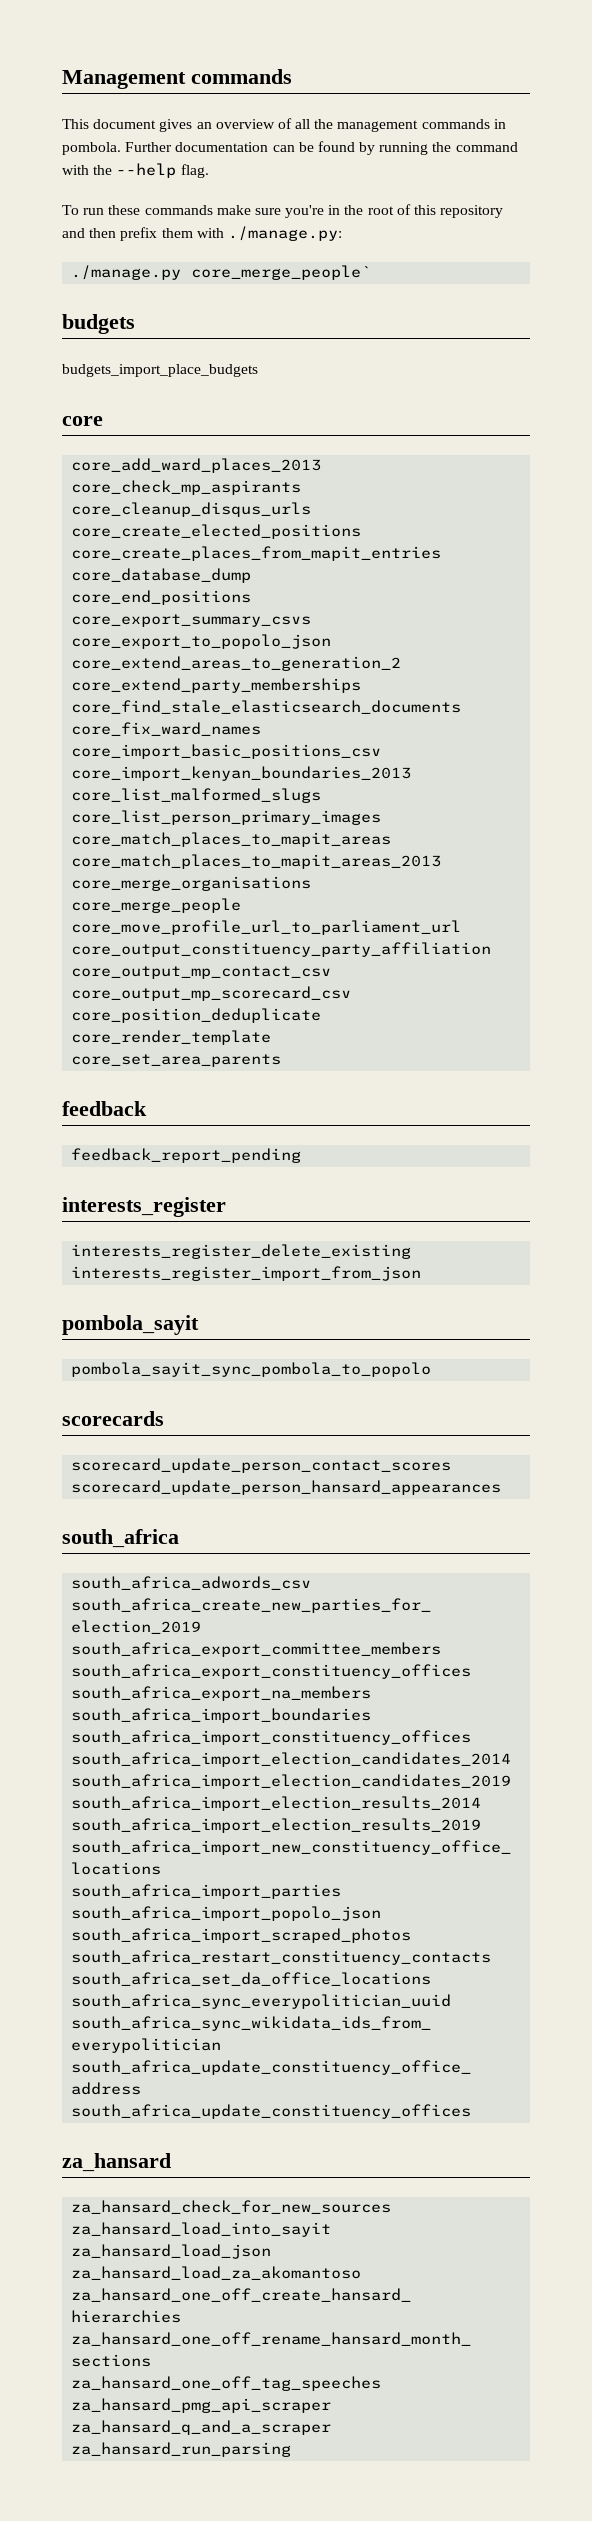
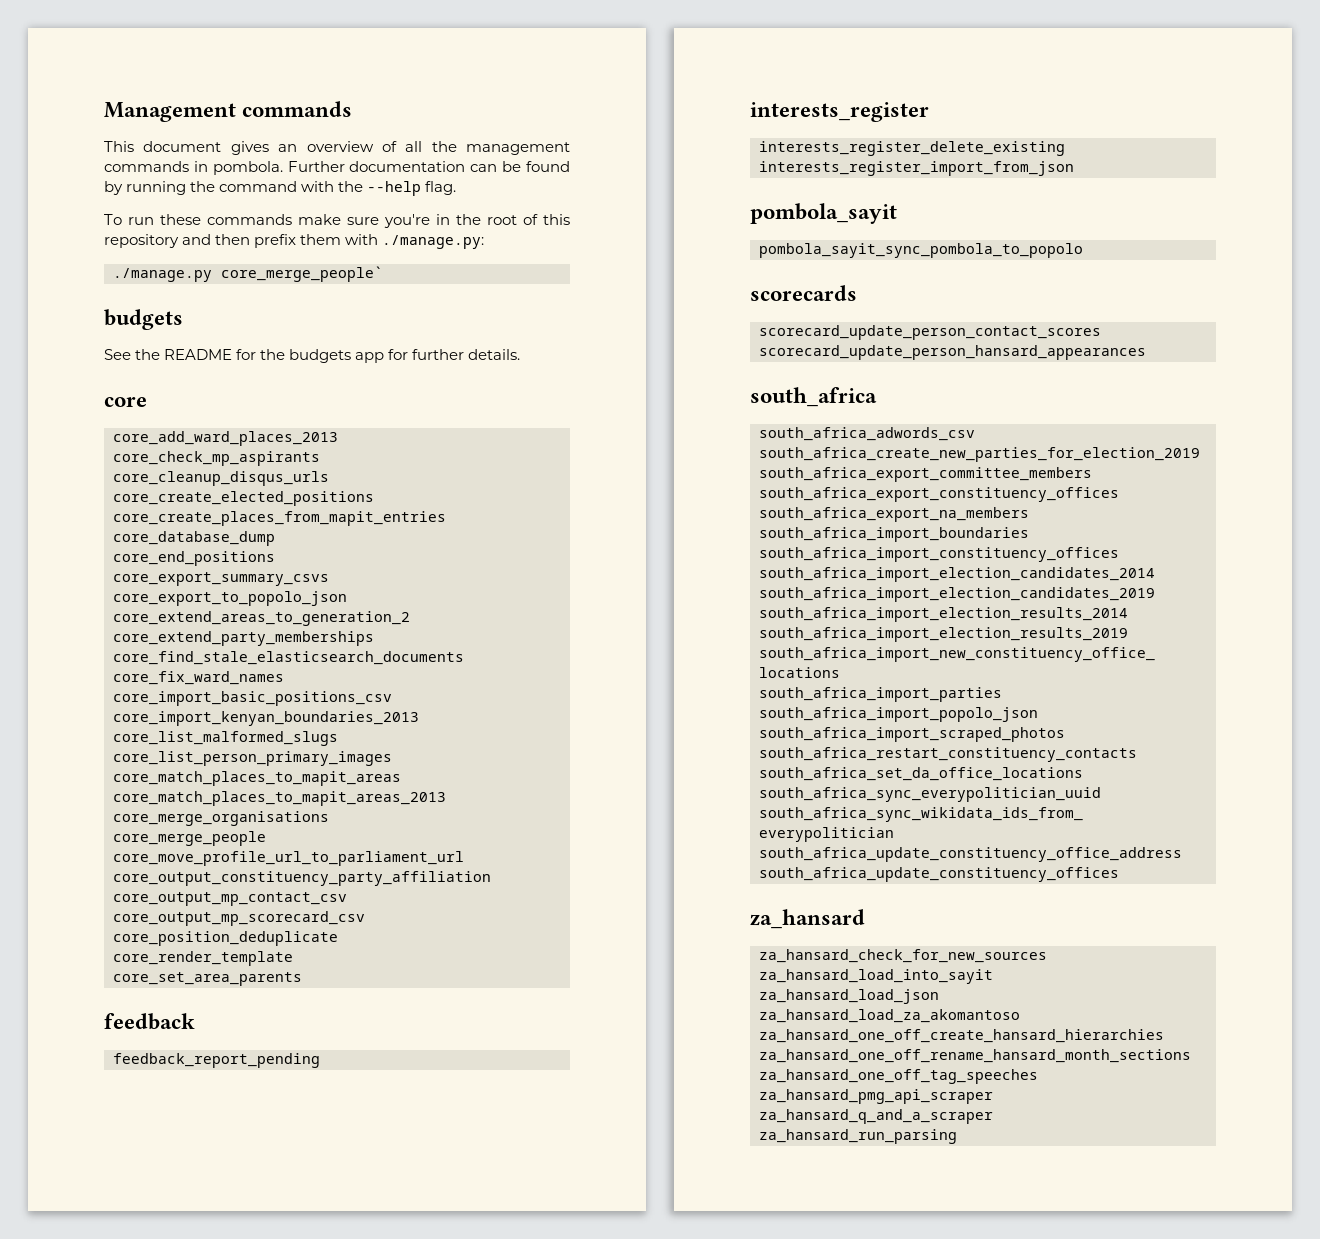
[62,364,258,377] budgets_import_place_budgets -> [104,349,521,363] See the README for the budgets app for further details.

